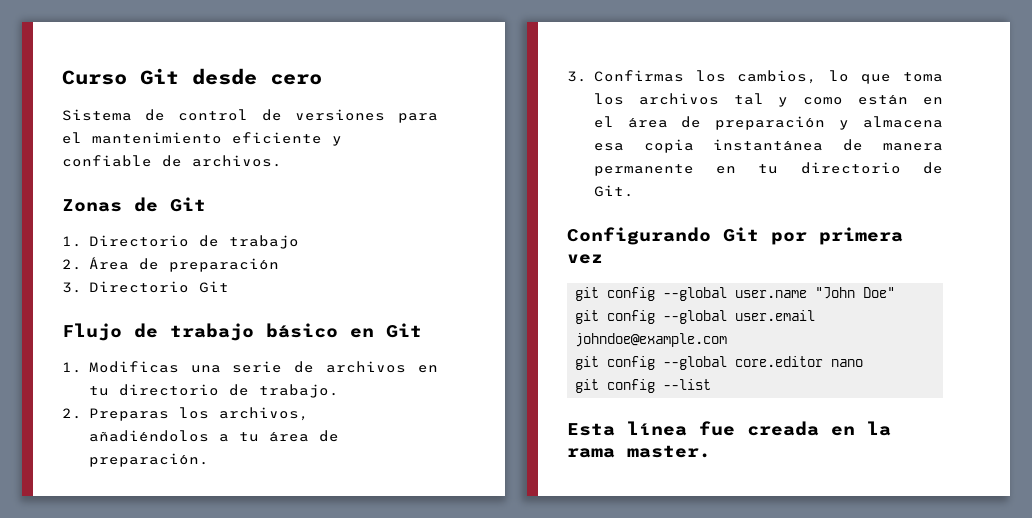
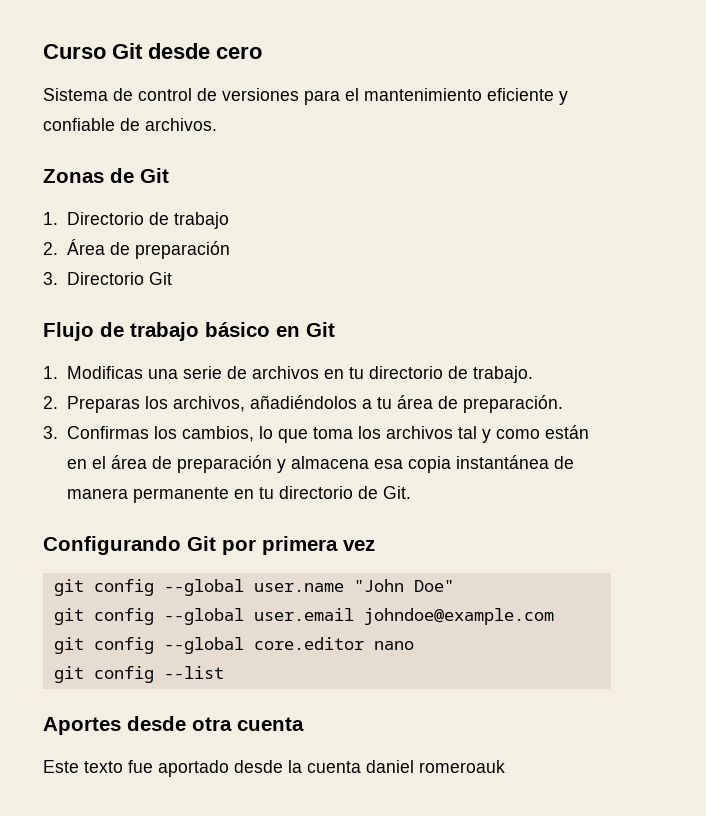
[567,421,891,436] [567,445,711,458] Esta línea fue creada en la rama master. -> [43,716,304,735] [43,760,505,777] Aportes desde otra cuenta // Este texto fue aportado desde la cuenta daniel romeroauk

